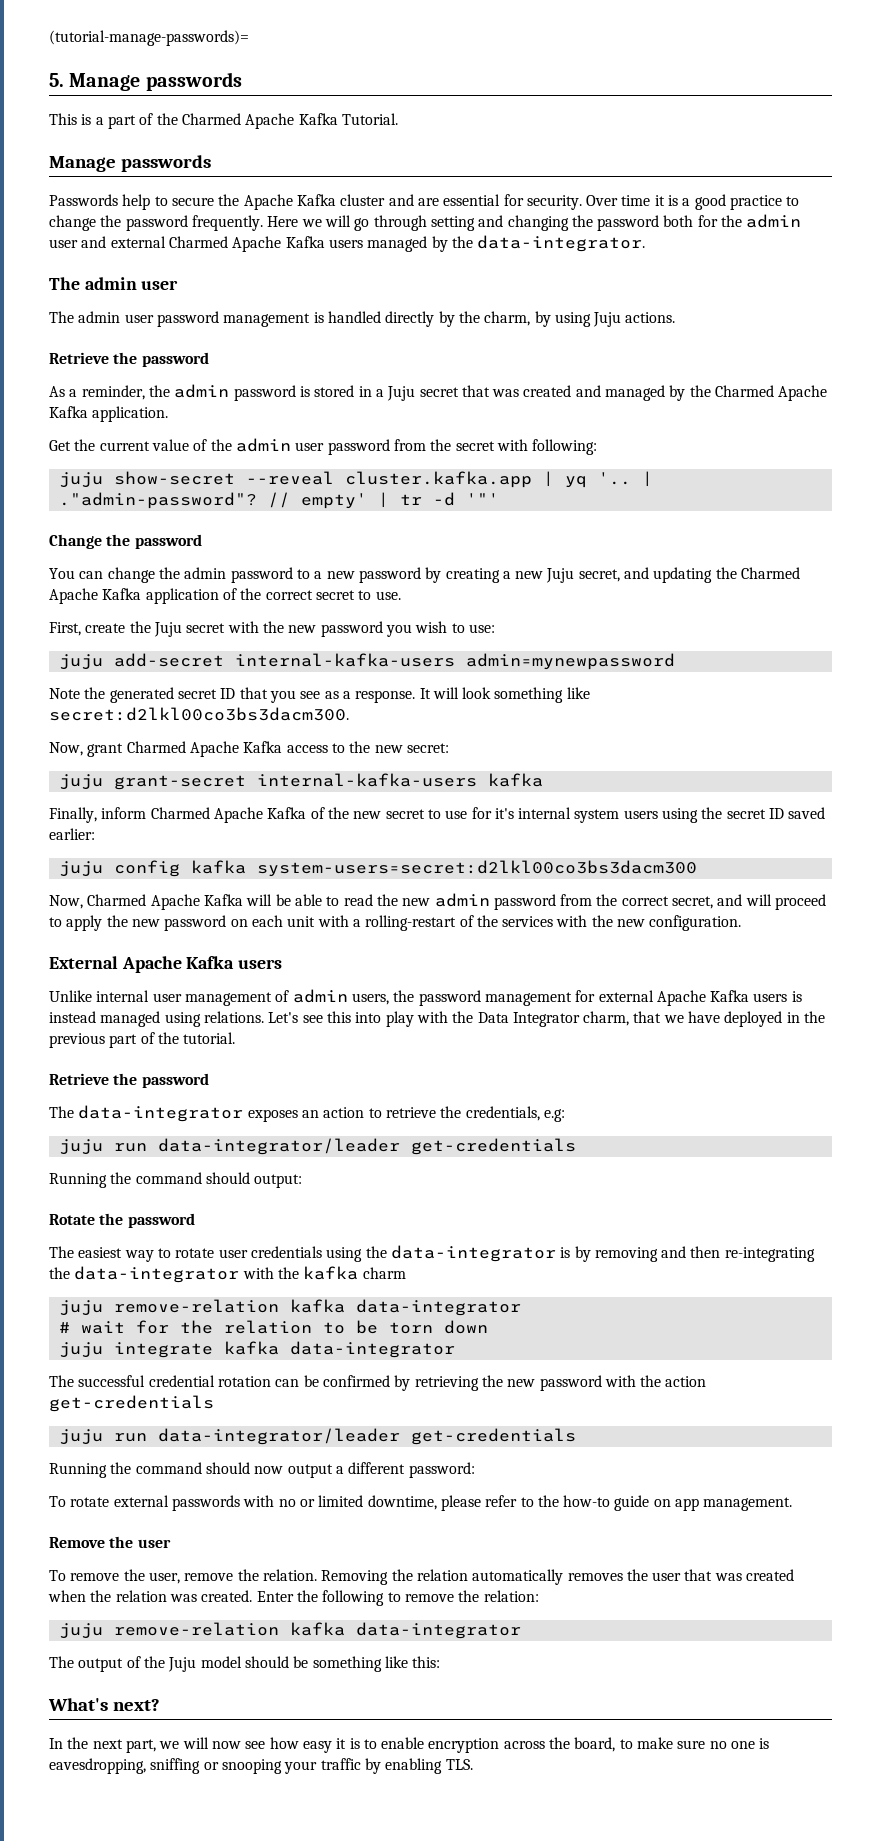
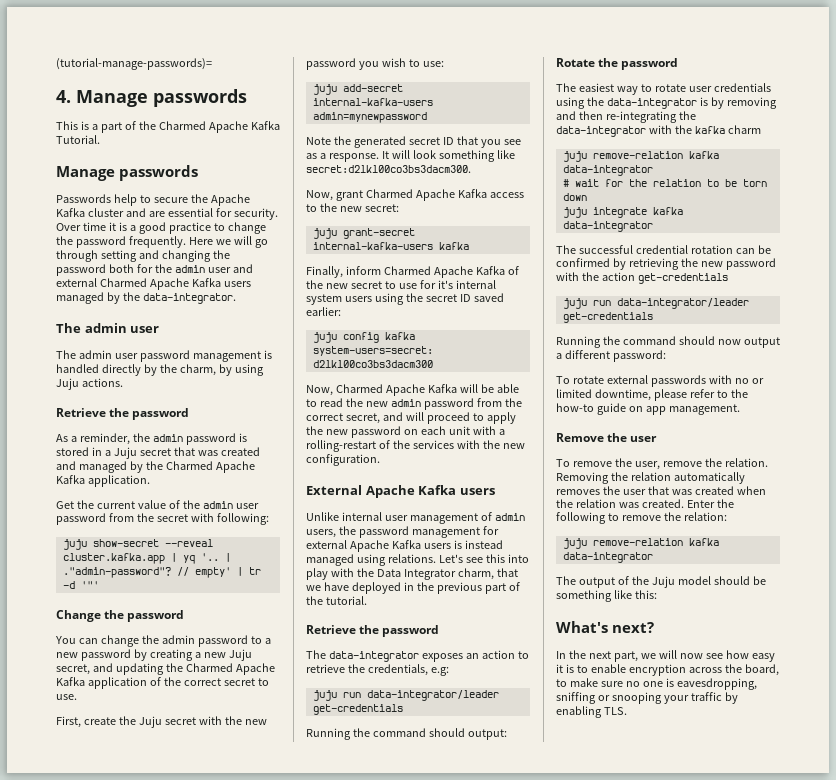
[49,73,64,87] 5. -> [56,90,71,103] 4.

